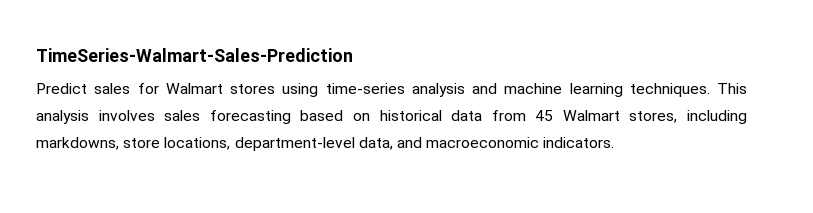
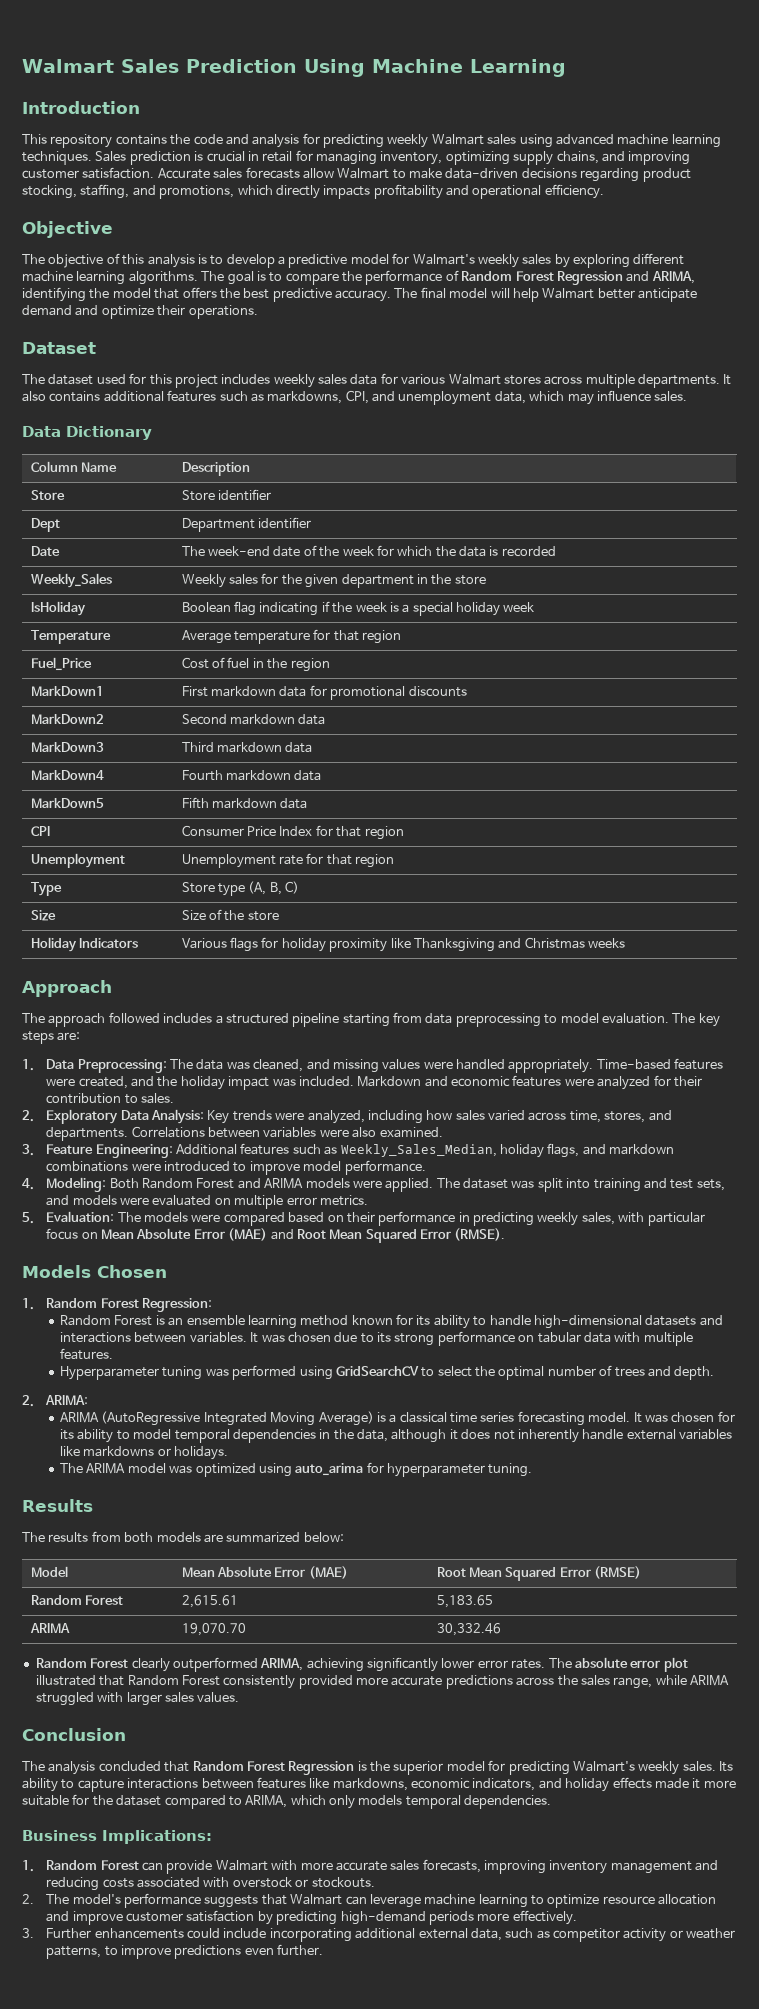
[36,48,353,62] [36,83,747,97] [36,110,747,124] [36,137,615,151] TimeSeries-Walmart-Sales-Prediction // Predict sales for Walmart stores using time-series analysis and machine learning techniques. This analysis involves sales forecasting based on historical data from 45 Walmart stores, including markdowns, store locations, department-level data, and macroeconomic indicators. -> [22,59,566,77] [22,101,140,114] [22,133,721,148] [22,150,691,165] [22,167,691,182] [22,184,604,199] [22,221,113,238] [22,253,685,268] [22,270,695,285] [22,287,697,302] [22,305,258,319] [22,342,96,354] [22,373,732,388] [22,390,688,405] [22,426,152,440] [30,461,118,472] [181,462,250,476] [30,490,65,500] [181,489,272,501] [30,518,60,532] [181,517,312,532] [30,546,60,556] [181,545,556,557] [30,573,112,588] [181,573,486,588] [30,601,86,616] [181,601,535,616] [30,630,111,644] [181,629,402,644] [30,657,92,671] [181,657,330,672] [30,686,104,697] [181,685,467,700] [30,714,104,725] [181,714,326,725] [30,742,104,753] [181,742,313,753] [30,770,104,781] [181,770,322,781] [30,798,104,809] [181,797,308,809] [30,826,50,836] [181,825,404,840] [30,853,125,868] [181,853,395,868] [30,882,62,896] [181,881,300,896] [30,910,56,921] [181,909,279,921] [30,937,139,952] [181,937,626,952] [22,980,112,997] [22,1012,720,1027] [22,1031,81,1044] [22,1058,724,1073] [46,1075,702,1090] [46,1093,175,1104] [22,1109,672,1124] [46,1126,443,1141] [22,1143,675,1158] [46,1160,426,1175] [22,1177,725,1192] [46,1195,368,1209] [22,1211,705,1226] [46,1228,506,1243] [22,1265,167,1278] [22,1298,213,1312] [60,1314,723,1329] [60,1331,693,1346] [60,1348,114,1360] [60,1365,715,1380] [22,1395,89,1407] [60,1411,735,1426] [60,1429,733,1443] [60,1446,229,1460] [60,1462,533,1477] [22,1499,93,1512] [22,1531,344,1543] [30,1566,68,1577] [181,1566,348,1579] [436,1566,642,1581] [30,1595,124,1605] [181,1595,238,1608] [436,1595,493,1608] [29,1623,70,1633] [181,1623,246,1636] [436,1623,501,1636] [35,1657,688,1672] [35,1675,729,1689] [35,1692,240,1706] [22,1728,126,1741] [22,1760,733,1775] [22,1777,736,1792] [22,1794,552,1809] [22,1830,212,1844] [22,1859,719,1874] [46,1877,375,1891] [22,1893,717,1908] [46,1910,577,1925] [22,1928,736,1942] [46,1944,324,1959] Walmart Sales Prediction Using Machine Learning // Introduction // This repository contains the code and analysis for predicting weekly Walmart sales using advanced machine learning techniques. Sales prediction is crucial in retail for managing inventory, optimizing supply chains, and improving customer satisfaction. Accurate sales forecasts allow Walmart to make data-driven decisions regarding product stocking, staffing, and promotions, which directly impacts profitability and operational efficiency. // Objective // The objective of this analysis is to develop a predictive model for Walmart's weekly sales by exploring different machine learning algorithms. The goal is to compare the performance of Random Forest Regression and ARIMA, identifying the model that offers the best predictive accuracy. The final model will help Walmart better anticipate demand and optimize their operations. // Dataset // The dataset used for this project includes weekly sales data for various Walmart stores across multiple departments. It also contains additional features such as markdowns, CPI, and unemployment data, which may influence sales. // Data Dictionary // Column Name | Description // Store | Store identifier // Dept | Department identifier // Date | The week-end date of the week for which the data is recorded // Weekly_Sales | Weekly sales for the given department in the store // IsHoliday | Boolean flag indicating if the week is a special holiday week // Temperature | Average temperature for that region // Fuel_Price | Cost of fuel in the region // MarkDown1 | First markdown data for promotional discounts // MarkDown2 | Second markdown data // MarkDown3 | Third markdown data // MarkDown4 | Fourth markdown data // MarkDown5 | Fifth markdown data // CPI | Consumer Price Index for that region // Unemployment | Unemployment rate for that region // Type | Store type (A, B, C) // Size | Size of the store // Holiday Indicators | Various flags for holiday proximity like Thanksgiving and Christmas weeks // Approach // The approach followed includes a structured pipeline starting from data preprocessing to model evaluation. The key steps are: // 1. Data Preprocessing: The data was cleaned, and missing values were handled appropriately. Time-based features were created, and the holiday impact was included. Markdown and economic features were analyzed for their contribution to sales. // 2. Exploratory Data Analysis: Key trends were analyzed, including how sales varied across time, stores, and departments. Correlations between variables were also examined. // 3. Feature Engineering: Additional features such as Weekly_Sales_Median, holiday flags, and markdown combinations were introduced to improve model performance. // 4. Modeling: Both Random Forest and ARIMA models were applied. The dataset was split into training and test sets, and models were evaluated on multiple error metrics. // 5. Evaluation: The models were compared based on their performance in predicting weekly sales, with particular focus on Mean Absolute Error (MAE) and Root Mean Squared Error (RMSE). // Models Chosen // 1. Random Forest Regression: // Random Forest is an ensemble learning method known for its ability to handle high-dimensional datasets and interactions between variables. It was chosen due to its strong performance on tabular data with multiple features. // Hyperparameter tuning was performed using GridSearchCV to select the optimal number of trees and depth. // 2. ARIMA: // ARIMA (AutoRegressive Integrated Moving Average) is a classical time series forecasting model. It was chosen for its ability to model temporal dependencies in the data, although it does not inherently handle external variables like markdowns or holidays. // The ARIMA model was optimized using auto_arima for hyperparameter tuning. // Results // The results from both models are summarized below: // Model | Mean Absolute Error (MAE) | Root Mean Squared Error (RMSE) // Random Forest | 2,615.61 | 5,183.65 // ARIMA | 19,070.70 | 30,332.46 // Random Forest clearly outperformed ARIMA, achieving significantly lower error rates. The absolute error plot illustrated that Random Forest consistently provided more accurate predictions across the sales range, while ARIMA struggled with larger sales values. // Conclusion // The analysis concluded that Random Forest Regression is the superior model for predicting Walmart's weekly sales. Its ability to capture interactions between features like markdowns, economic indicators, and holiday effects made it more suitable for the dataset compared to ARIMA, which only models temporal dependencies. // Business Implications: // 1. Random Forest can provide Walmart with more accurate sales forecasts, improving inventory management and reducing costs associated with overstock or stockouts. // 2. The model's performance suggests that Walmart can leverage machine learning to optimize resource allocation and improve customer satisfaction by predicting high-demand periods more effectively. // 3. Further enhancements could include incorporating additional external data, such as competitor activity or weather patterns, to improve predictions even further.

